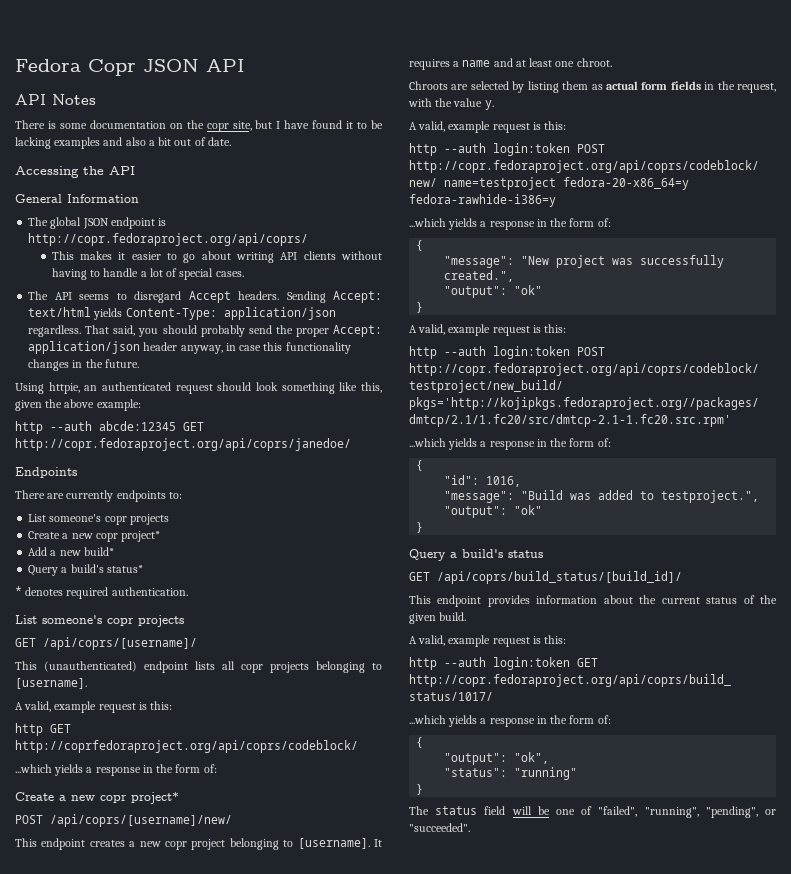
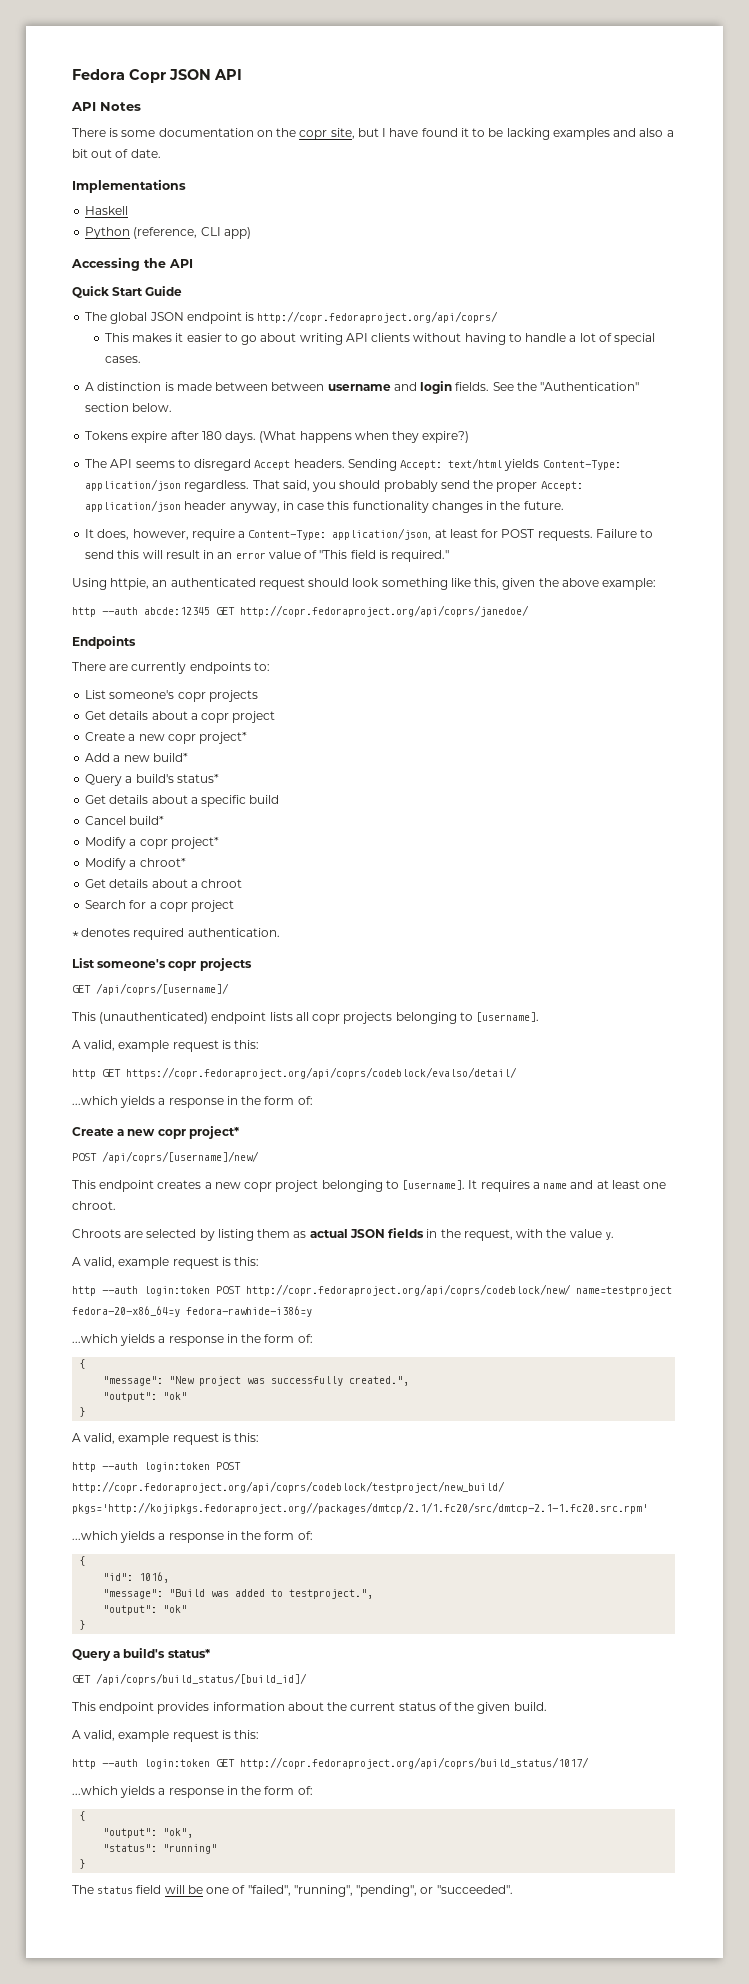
(231, 141) none -> [72,179,186,193] [85,206,129,215] [85,227,251,239] // Implementations // Haskell // Python (reference, CLI app)
[15,194,139,203] General Information -> [72,286,183,298] Quick Start Guide
(244, 274) none -> [85,381,640,394] [85,403,173,412] [85,431,470,443] // A distinction is made between between username and login fields. See the "Authentication" section below. // Tokens expire after 180 days. (What happens when they expire?)
(139, 363) none -> [85,528,654,541] [85,550,450,562] // It does, however, require a Content-Type: application/json, at least for POST requests. Failure to send this will result in an error value of "This field is required."
(169, 519) none -> [85,711,276,723] // Get details about a copr project
(143, 569) none -> [85,795,280,807] [85,816,165,825] [85,837,219,849] [85,858,186,870] [85,879,243,888] [85,900,235,912] // Get details about a specific build // Cancel build* // Modify a copr project* // Modify a chroot* // Get details about a chroot // Search for a copr project
[15,740,358,753] http://coprfedoraproject.org/api/coprs/codeblock/ -> [126,1067,517,1079] https://copr.fedoraproject.org/api/coprs/codeblock/evalso/detail/
[641,82,668,90] form -> [349,1229,385,1238] JSON
[508,550,543,558] status -> [167,1649,211,1658] status*

